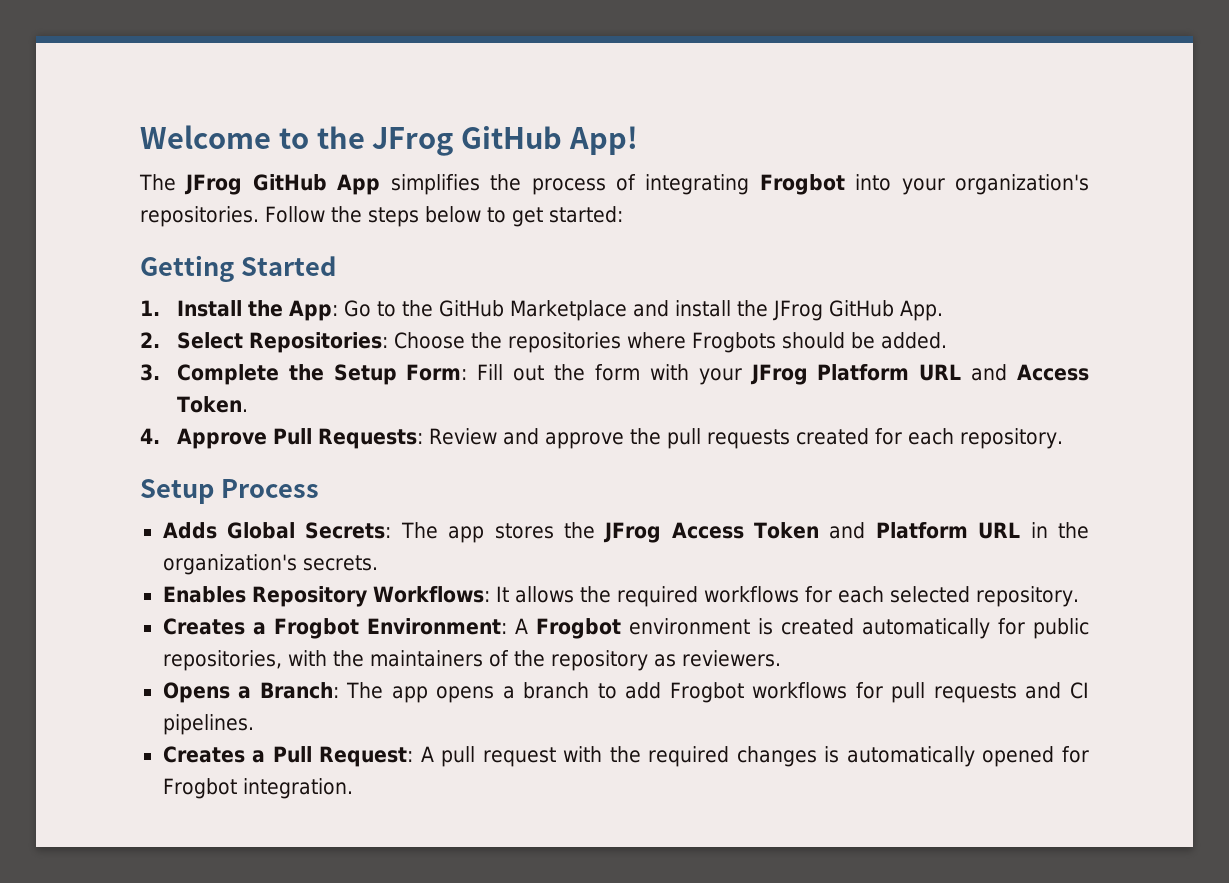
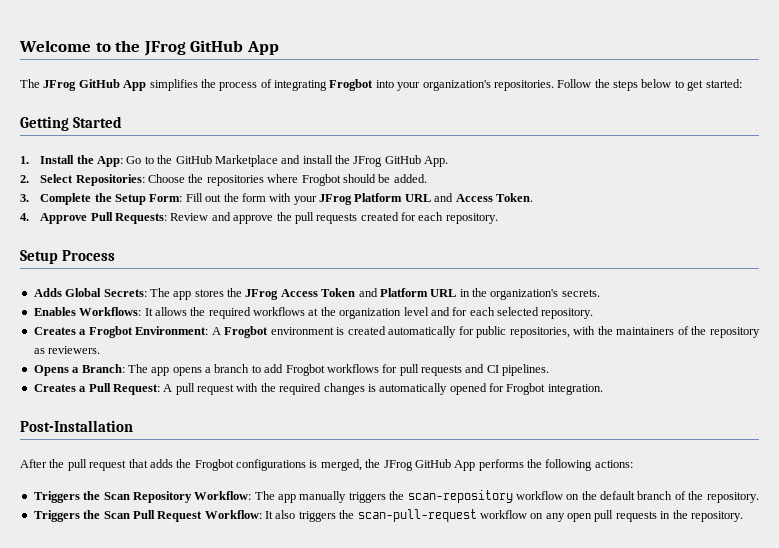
[569,126,639,155] App! -> [246,41,279,55] App
[691,332,776,353] Frogbots -> [301,174,341,186] Frogbot
[251,586,367,607] Repository -> (76, 311) none
(799, 594) none -> [308,307,450,319] at the organization level and
(353, 788) none -> [20,420,133,432] [20,459,633,471] [33,490,759,503] [33,509,743,522] // Post-Installation // After the pull request that adds the Frogbot configurations is merged, the JFrog GitHub App performs the following actions: // Triggers the Scan Repository Workflow: The app manually triggers the scan-repository workflow on the default branch of the repository. // Triggers the Scan Pull Request Workflow: It also triggers the scan-pull-request workflow on any open pull requests in the repository.

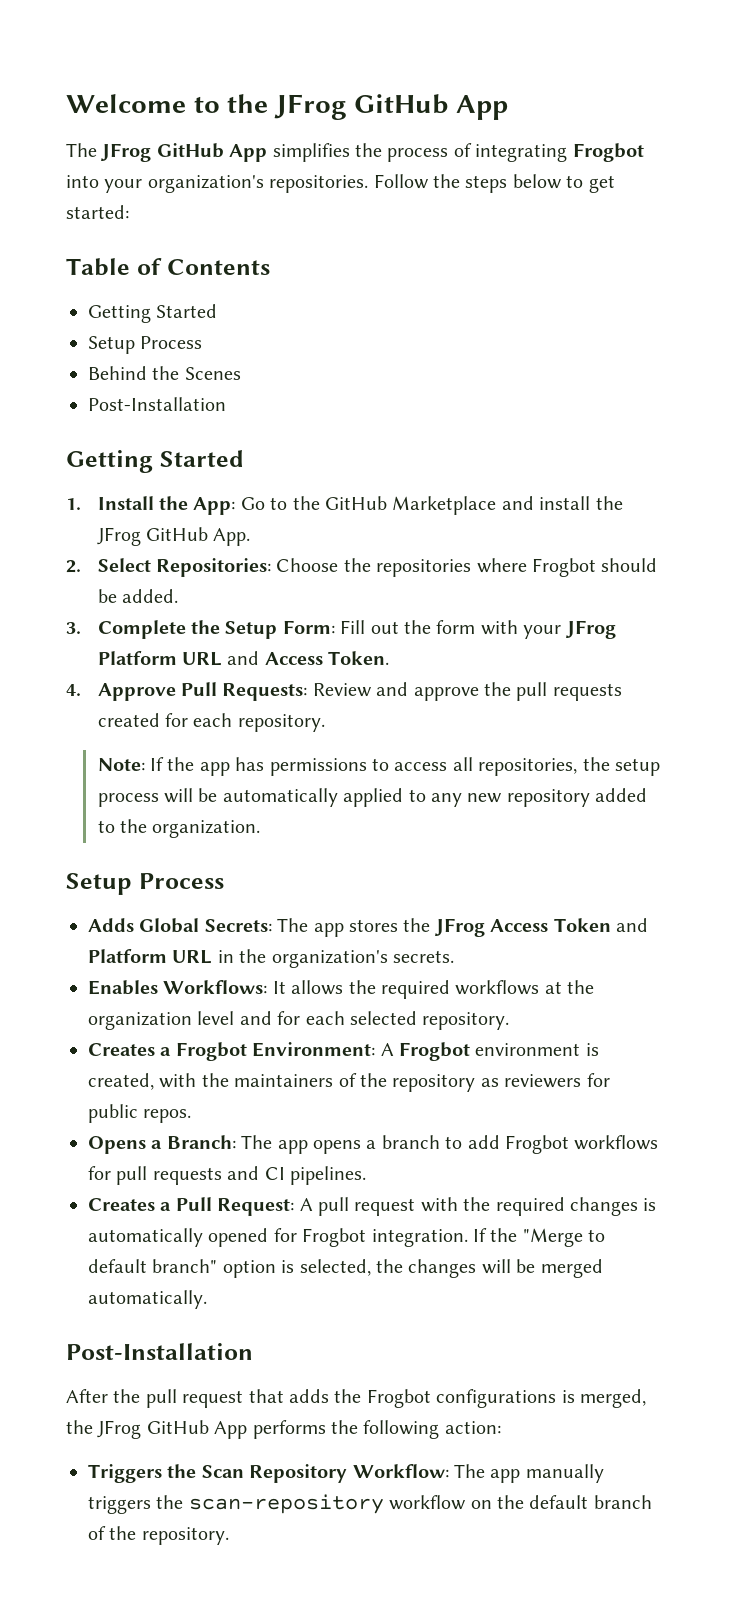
(742, 83) none -> [66,258,270,276] [88,304,218,323] [88,336,203,354] [88,366,241,380] [88,397,226,411] // Table of Contents // Getting Started // Setup Process // Behind the Scenes // Post-Installation
(498, 218) none -> [97,757,660,776] [97,788,648,807] [97,819,261,838] // Note: If the app has permissions to access all repositories, the setup process will be automatically applied to any new repository added to the organization.
[347,326,570,338] created automatically for public repositories, -> [88,1073,154,1090] created,
[48,346,101,354] reviewers. -> [504,1073,610,1088] [88,1104,192,1123] reviewers for public repos.
(603, 389) none -> [473,1228,606,1247] [88,1259,603,1278] [88,1290,207,1309] If the "Merge to default branch" option is selected, the changes will be merged automatically.
[594,460,633,468] actions: -> [444,1421,501,1434] action:
[33,509,743,522] // Triggers the Scan Pull Request Workflow: It also triggers the scan-pull-request workflow on any open pull requests in the repository. -> (229, 1536) none

